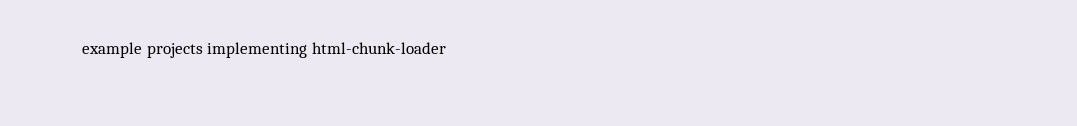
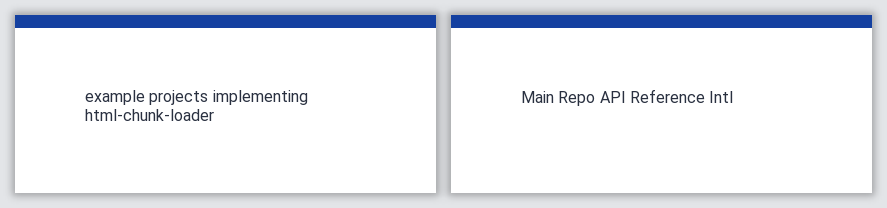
(446, 48) none -> [521,89,734,106] // Main Repo API Reference Intl

